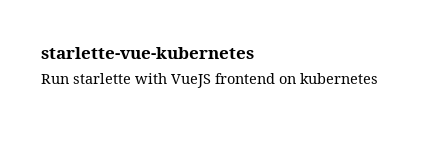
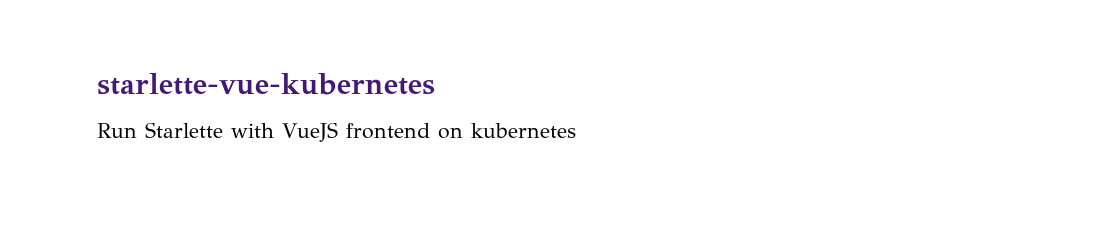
[73,73,131,84] starlette -> [145,122,223,138] Starlette

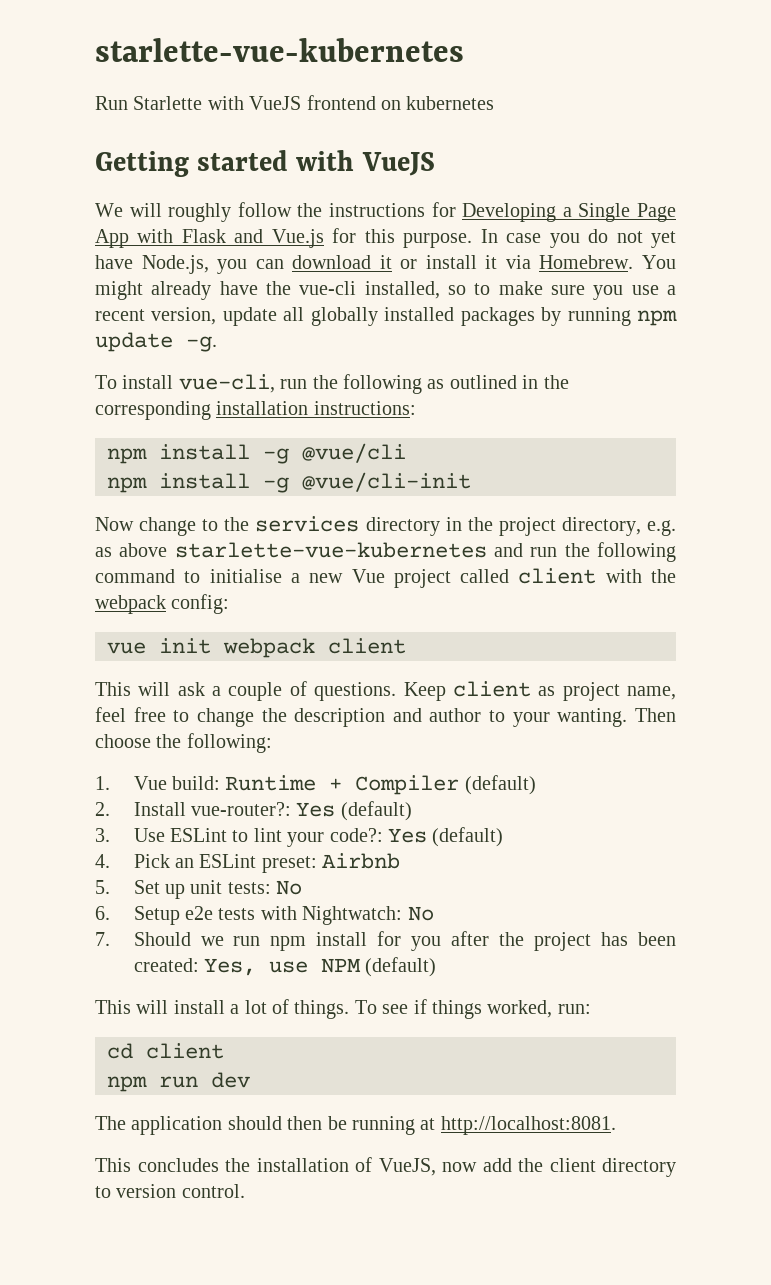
(576, 130) none -> [95,150,435,177] [95,202,677,222] [95,228,676,248] [95,255,677,274] [95,281,676,300] [95,307,677,326] [95,332,217,352] [95,374,569,394] [95,401,416,420] [107,443,406,464] [107,472,471,493] [95,516,677,536] [95,542,676,562] [95,568,676,588] [95,594,230,614] [107,638,406,658] [95,681,677,701] [95,707,676,727] [95,733,272,753] [95,775,536,795] [95,801,412,821] [95,827,504,847] [95,853,401,873] [95,880,303,899] [95,906,434,925] [95,931,676,951] [133,957,437,977] [95,999,591,1019] [107,1043,224,1059] [107,1072,250,1092] [95,1116,616,1135] [95,1157,676,1177] [95,1184,245,1198] // Getting started with VueJS // We will roughly follow the instructions for Developing a Single Page App with Flask and Vue.js for this purpose. In case you do not yet have Node.js, you can download it or install it via Homebrew. You might already have the vue-cli installed, so to make sure you use a recent version, update all globally installed packages by running npm update -g. // To install vue-cli, run the following as outlined in the corresponding installation instructions: // npm install -g @vue/cli // npm install -g @vue/cli-init // Now change to the services directory in the project directory, e.g. as above starlette-vue-kubernetes and run the following command to initialise a new Vue project called client with the webpack config: // vue init webpack client // This will ask a couple of questions. Keep client as project name, feel free to change the description and author to your wanting. Then choose the following: // 1. Vue build: Runtime + Compiler (default) // 2. Install vue-router?: Yes (default) // 3. Use ESLint to lint your code?: Yes (default) // 4. Pick an ESLint preset: Airbnb // 5. Set up unit tests: No // 6. Setup e2e tests with Nightwatch: No // 7. Should we run npm install for you after the project has been created: Yes, use NPM (default) // This will install a lot of things. To see if things worked, run: // cd client // npm run dev // The application should then be running at http://localhost:8081. // This concludes the installation of VueJS, now add the client directory to version control.

